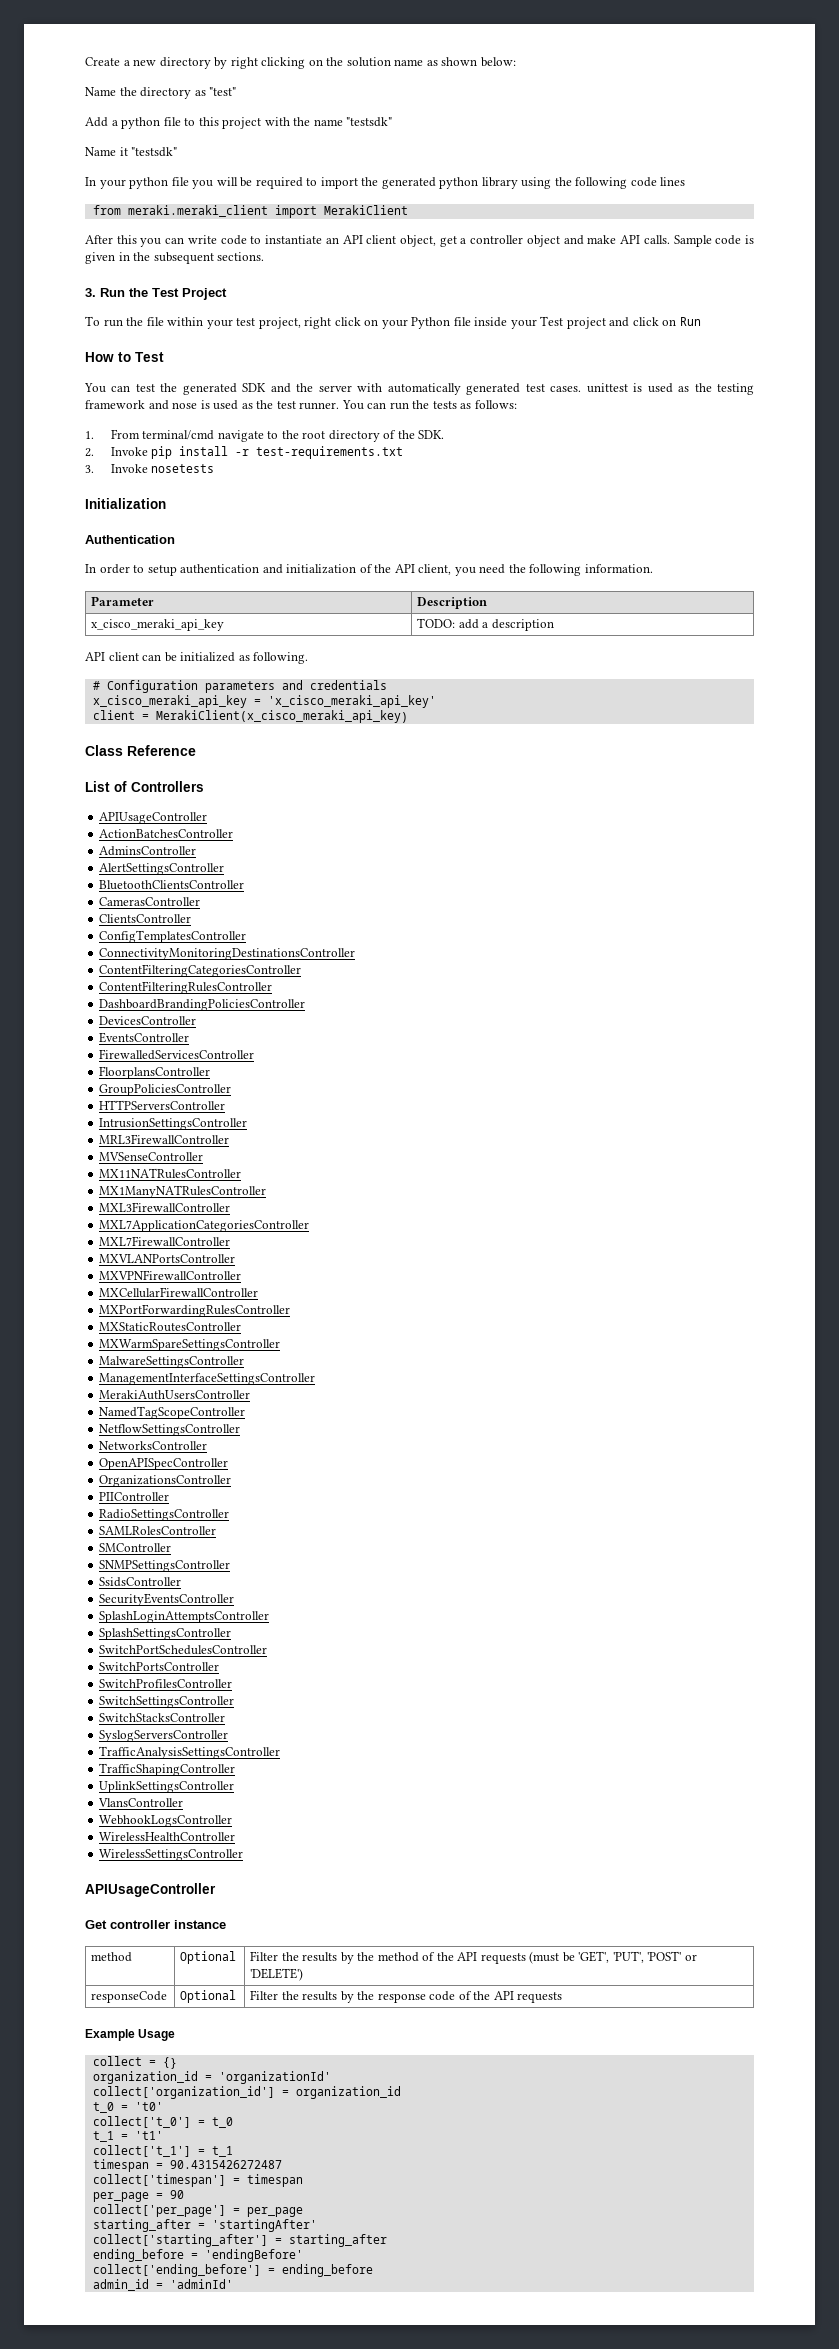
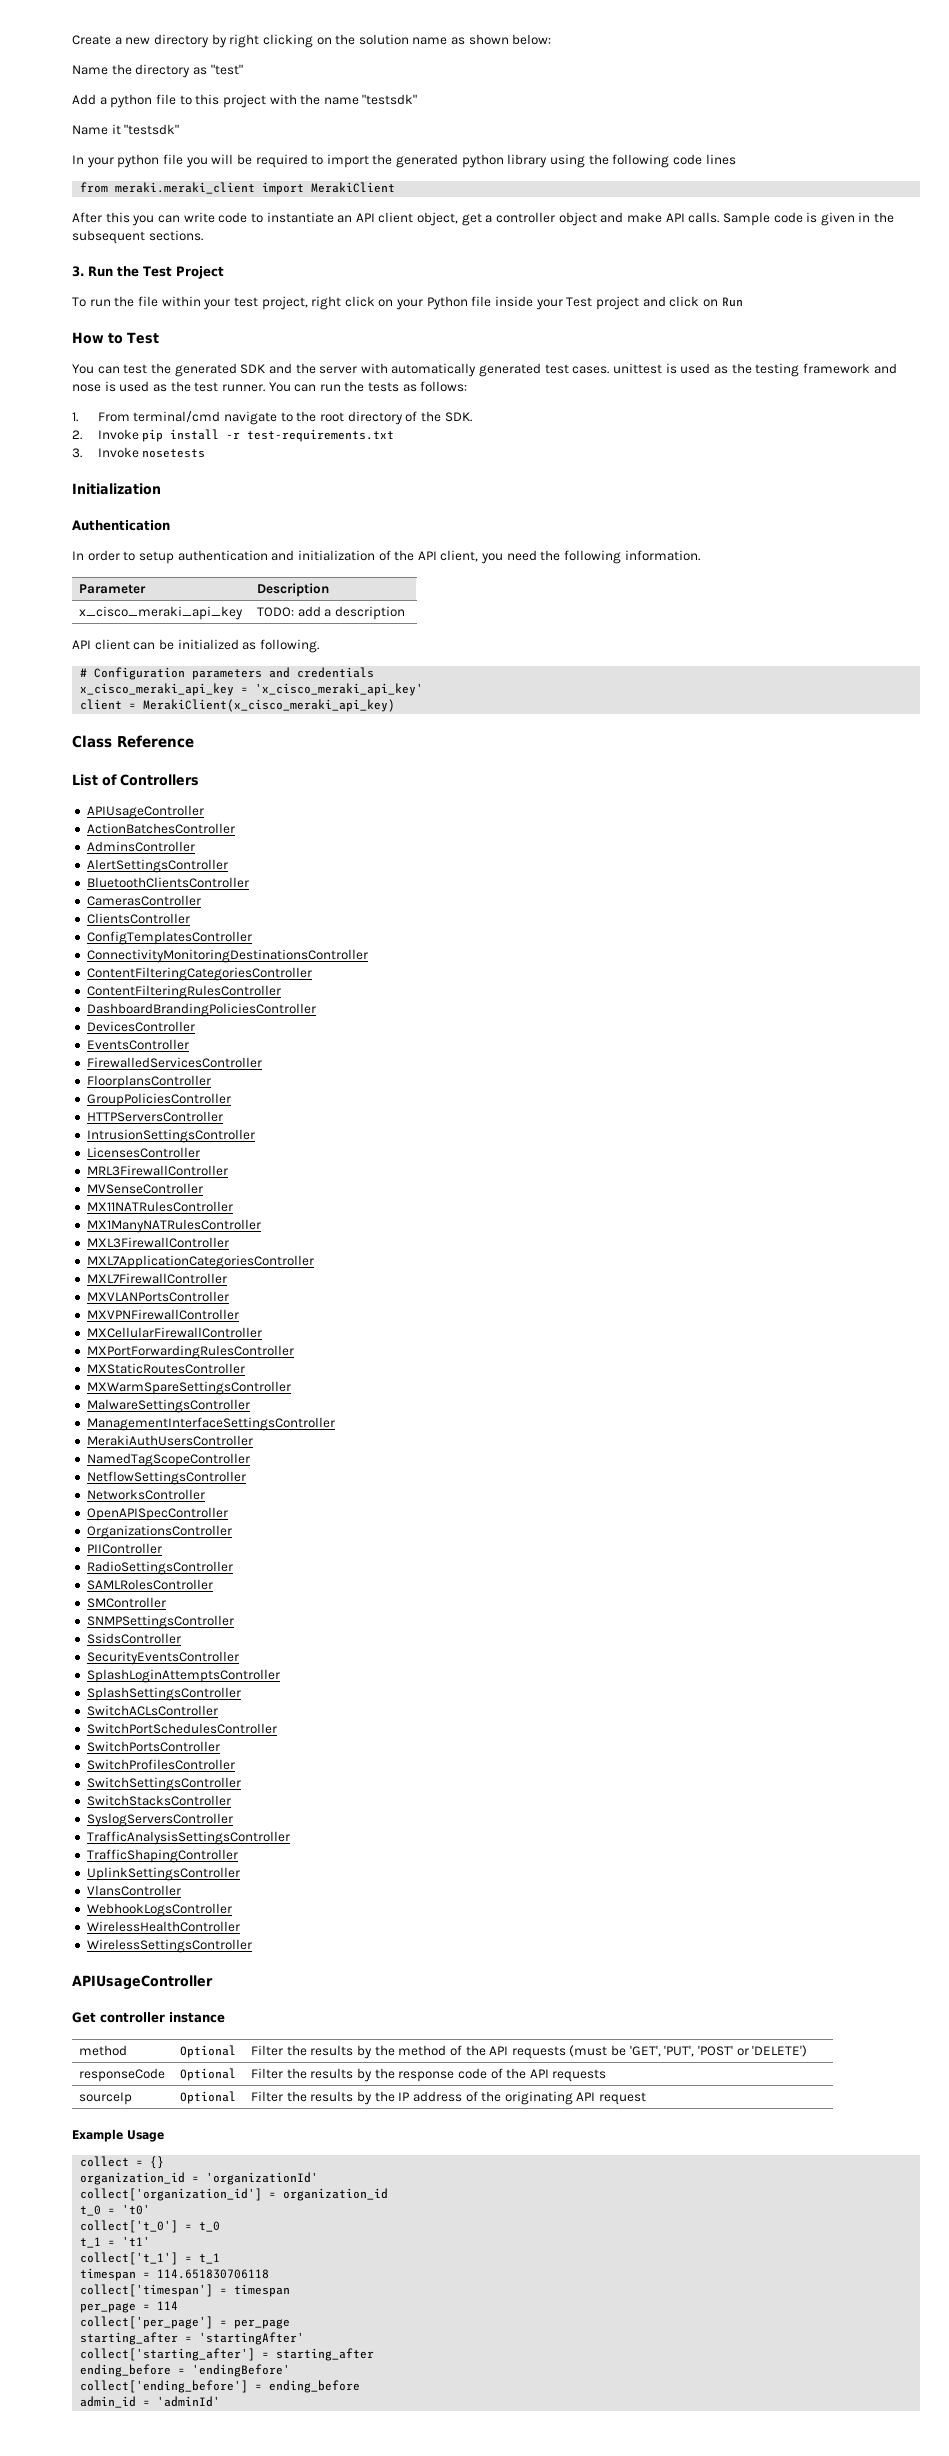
(248, 1124) none -> [86,1147,200,1158] // LicensesController
(232, 1634) none -> [86,1705,218,1716] // SwitchACLsController
(563, 1997) none -> [79,2092,133,2105] [180,2091,237,2104] [251,2091,647,2105] // sourceIp | Optional | Filter the results by the IP address of the originating API request
[169,2160,282,2169] 90.4315426272487 -> [157,2269,270,2279] 114.651830706118
[169,2190,184,2199] 90 -> [157,2301,179,2310] 114

